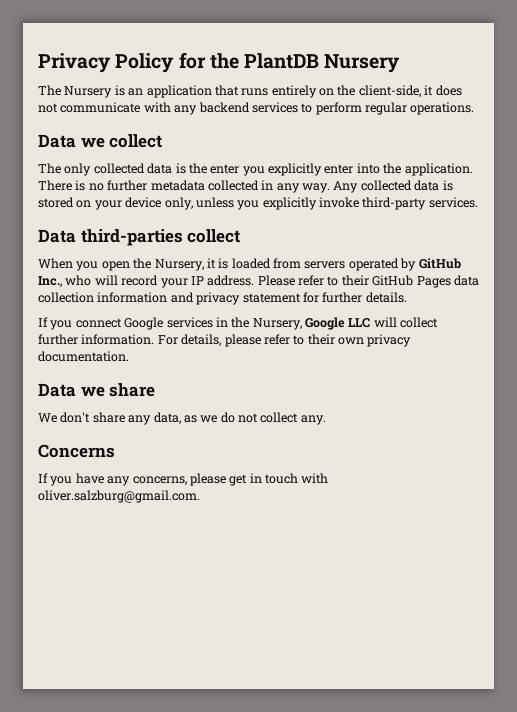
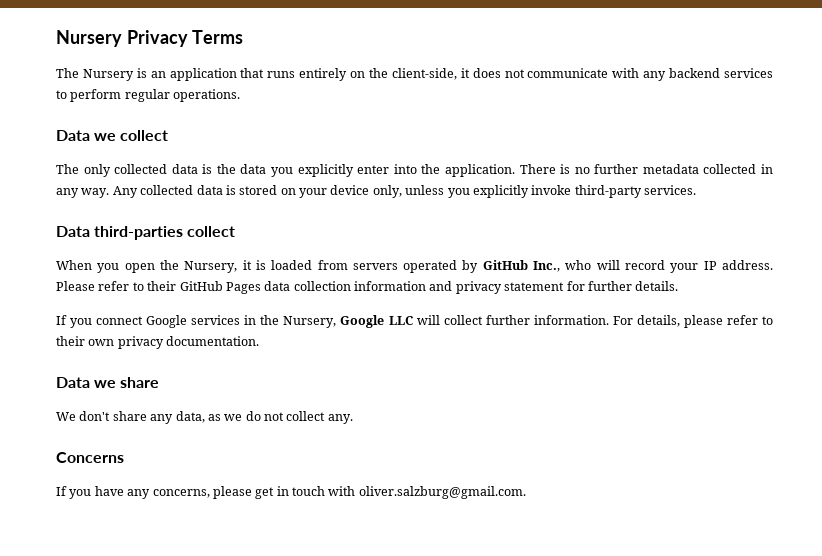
[38,52,401,73] Privacy Policy for the PlantDB Nursery -> [56,30,244,47] Nursery Privacy Terms
[210,164,240,174] enter -> [240,164,267,174] data

